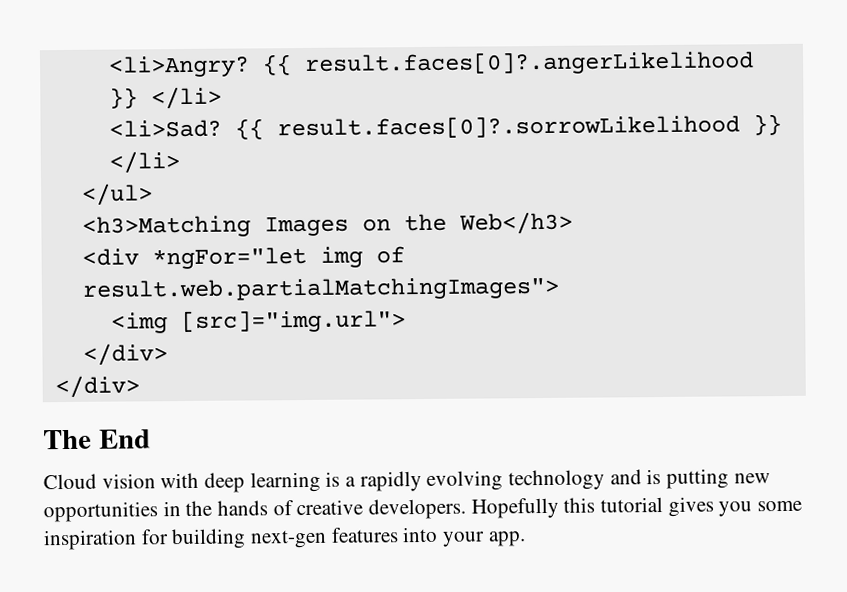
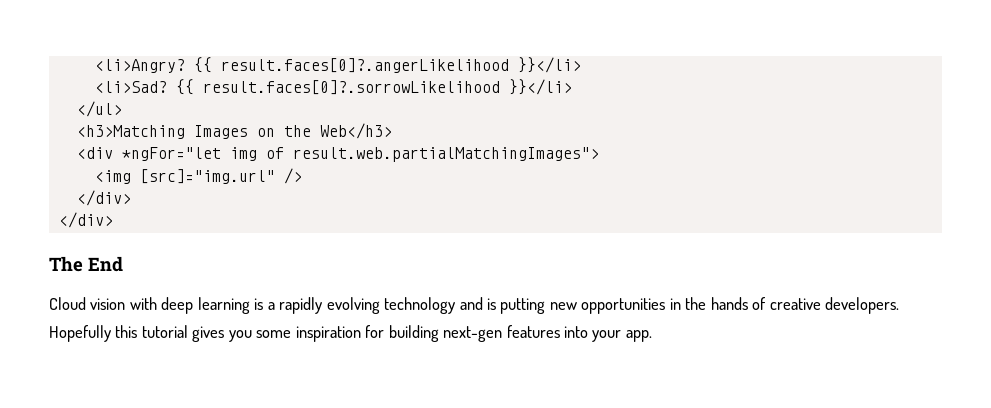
[108,86,222,110] }} </li> -> [517,57,581,73] }}</li>
[752,113,782,136] [108,151,180,174] }} </li> -> [508,79,572,95] }}</li>
[180,309,406,334] [src]="img.url"> -> [139,168,302,184] [src]="img.url" />

